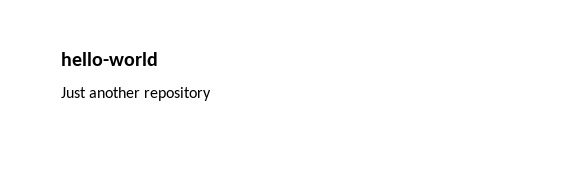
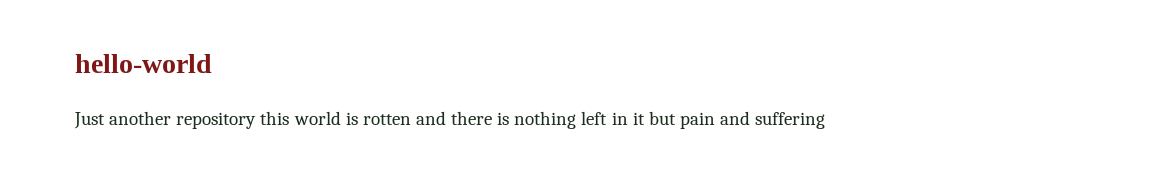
(212, 94) none -> [260,111,826,129] this world is rotten and there is nothing left in it but pain and suffering

